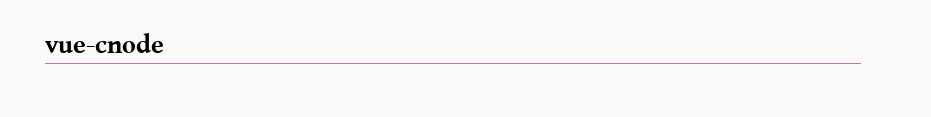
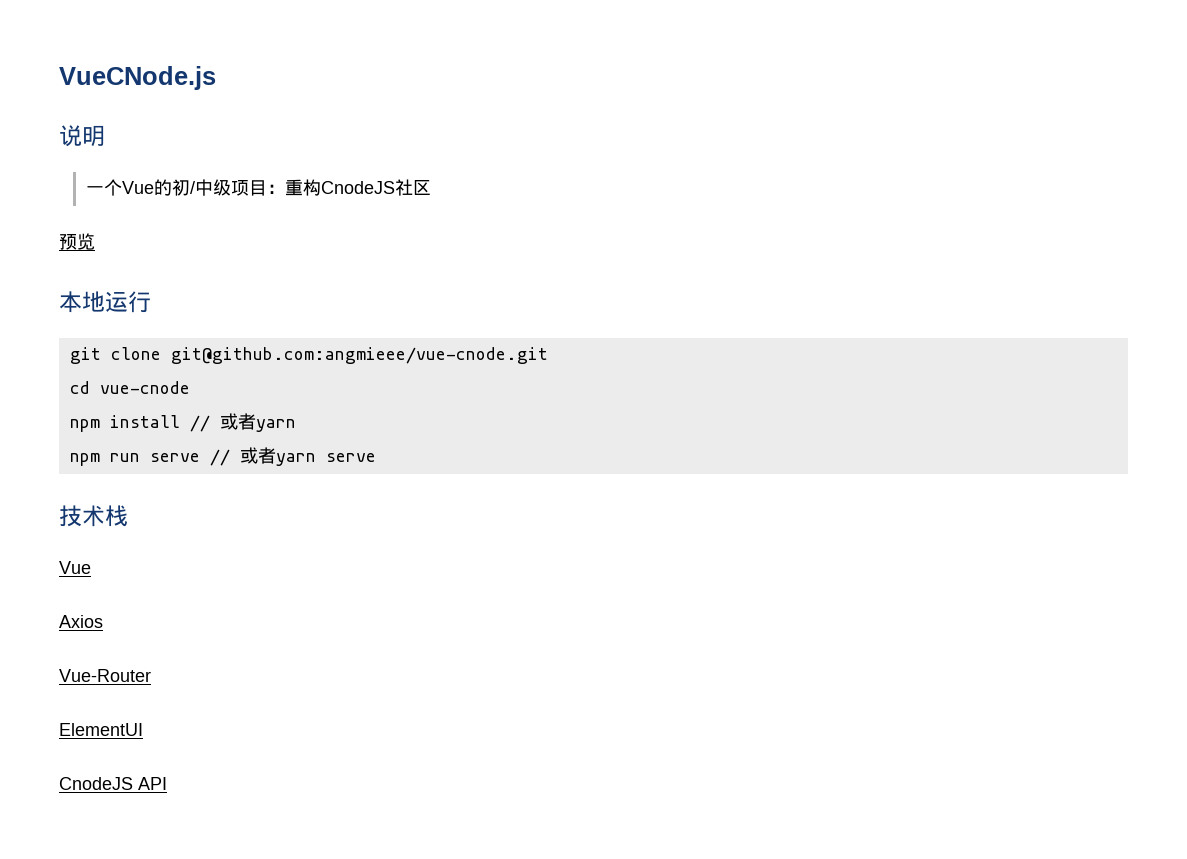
[45,33,164,53] vue-cnode -> [59,66,216,90] [59,125,105,147] [85,179,431,196] [59,233,95,250] [59,291,151,313] [69,347,548,364] [69,381,190,394] [69,413,296,432] [69,447,376,466] [59,505,128,527] [59,561,91,574] [59,615,103,628] [59,669,151,682] [59,723,143,736] [59,777,167,790] VueCNode.js // 说明 // 一个Vue的初/中级项目：重构CnodeJS社区 // 预览 // 本地运行 // git clone git@github.com:angmieee/vue-cnode.git // cd vue-cnode // npm install // 或者yarn // npm run serve // 或者yarn serve // 技术栈 // Vue // Axios // Vue-Router // ElementUI // CnodeJS API

